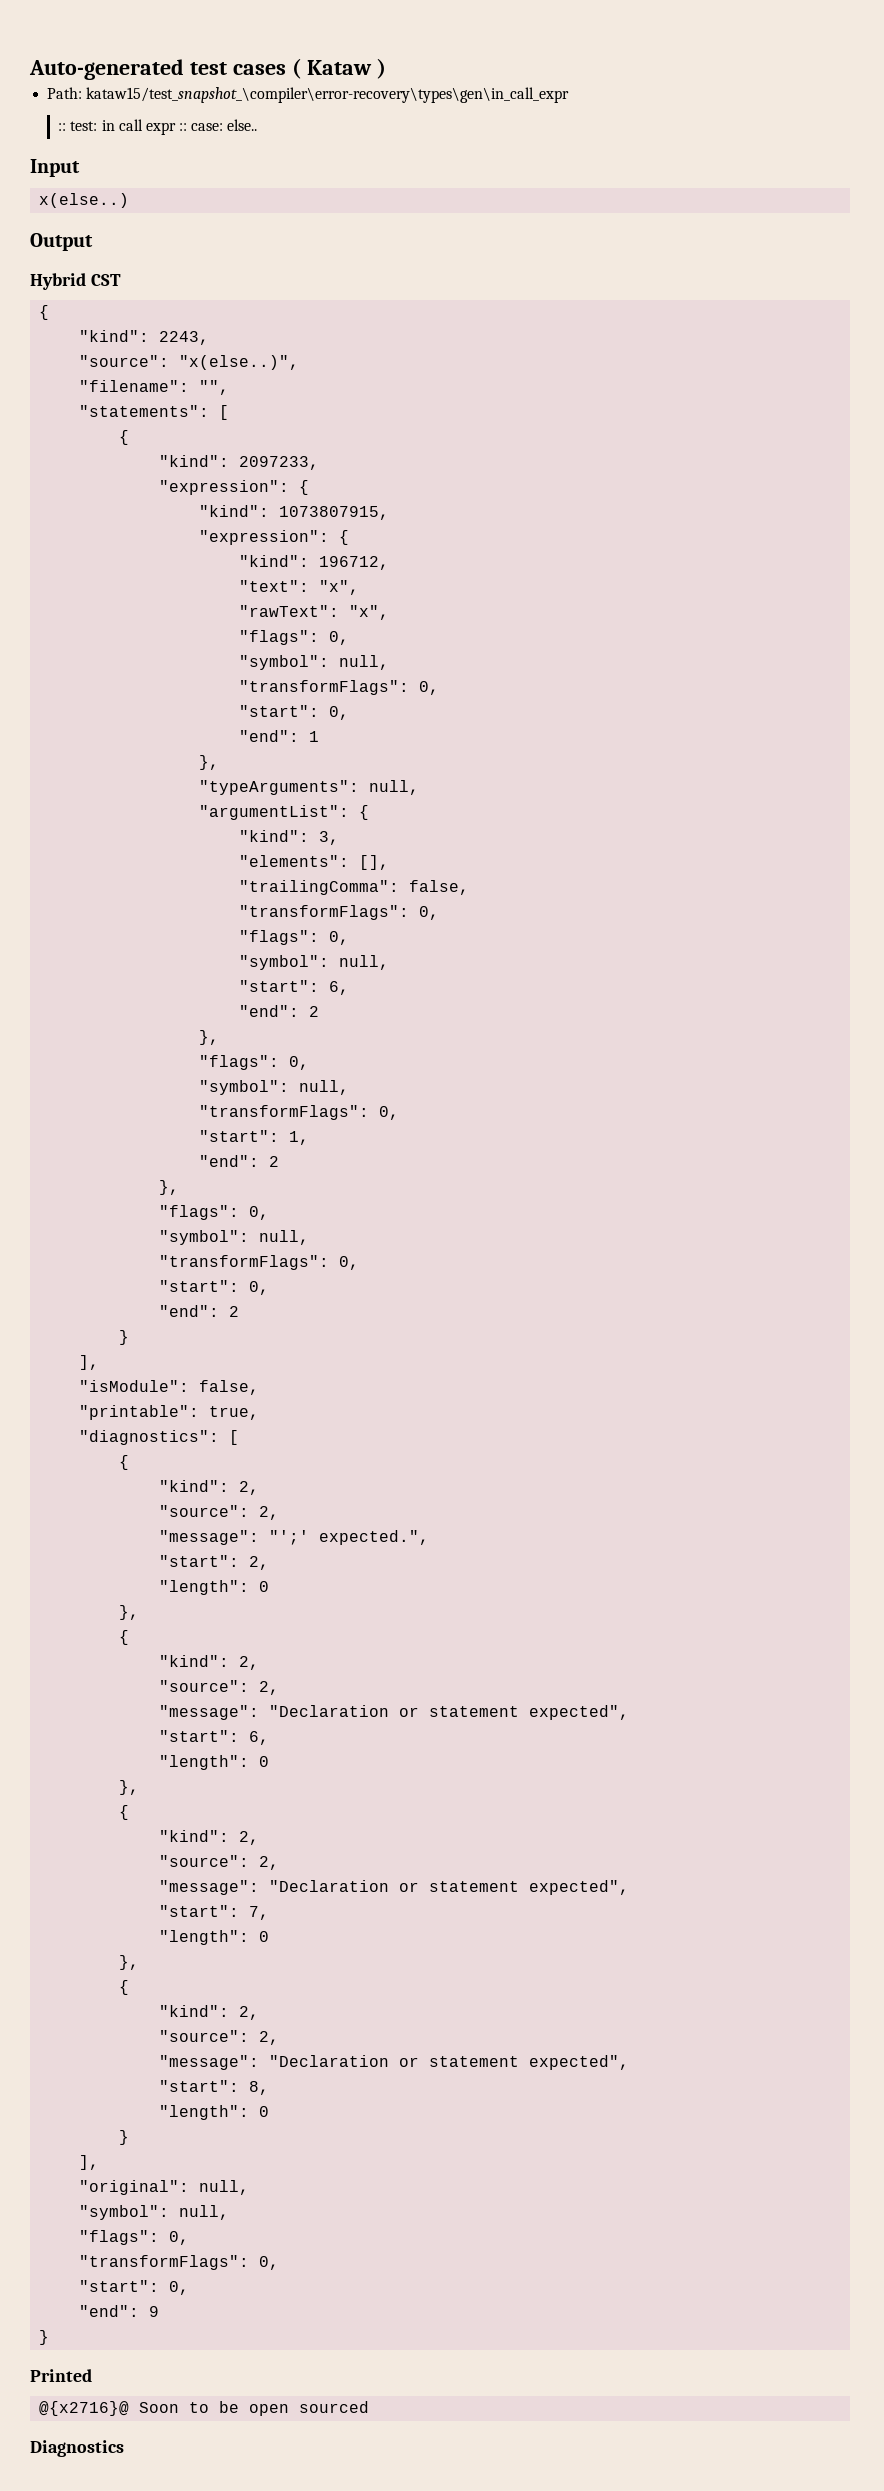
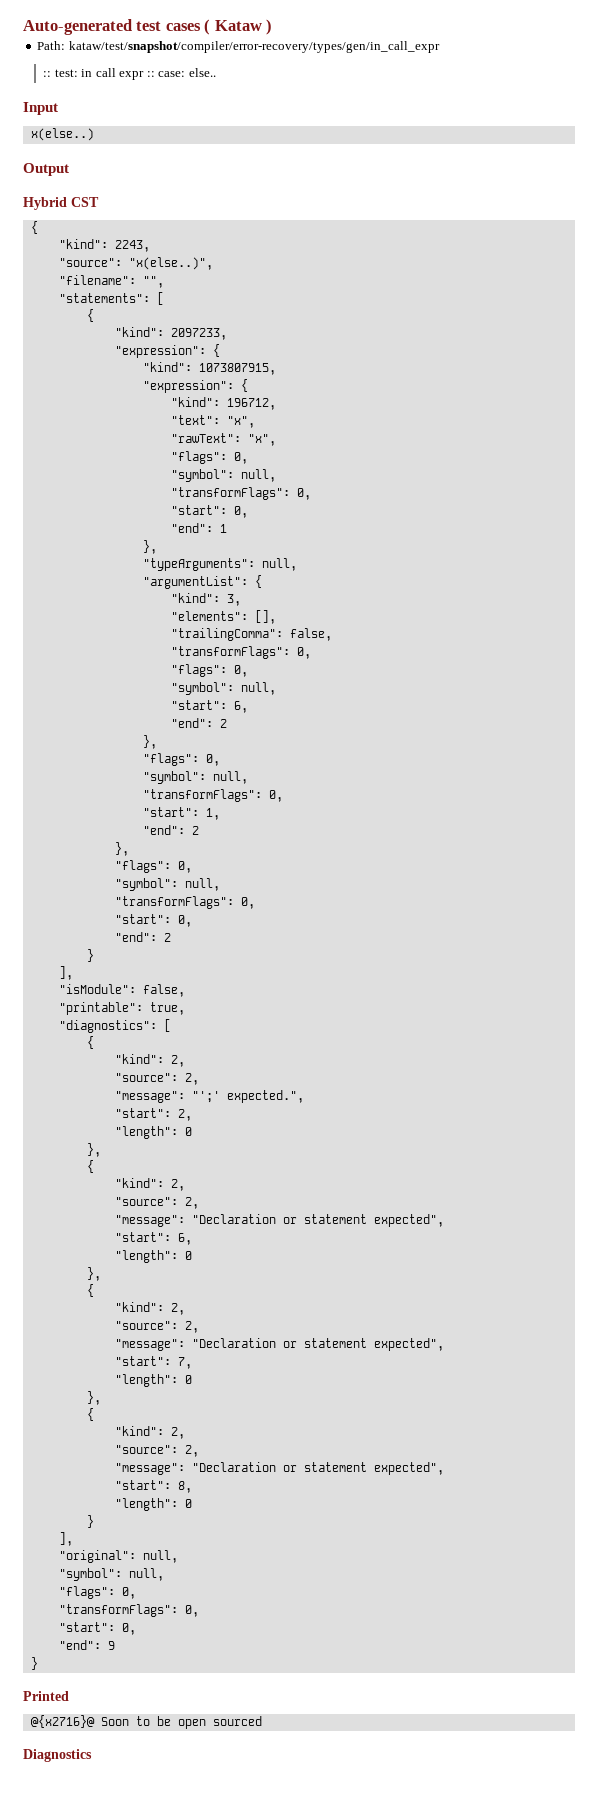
[86,87,570,103] kataw15/test_snapshot_\compiler\error-recovery\types\gen\in_call_expr -> [68,41,440,53] kataw/test/snapshot/compiler/error-recovery/types/gen/in_call_expr

